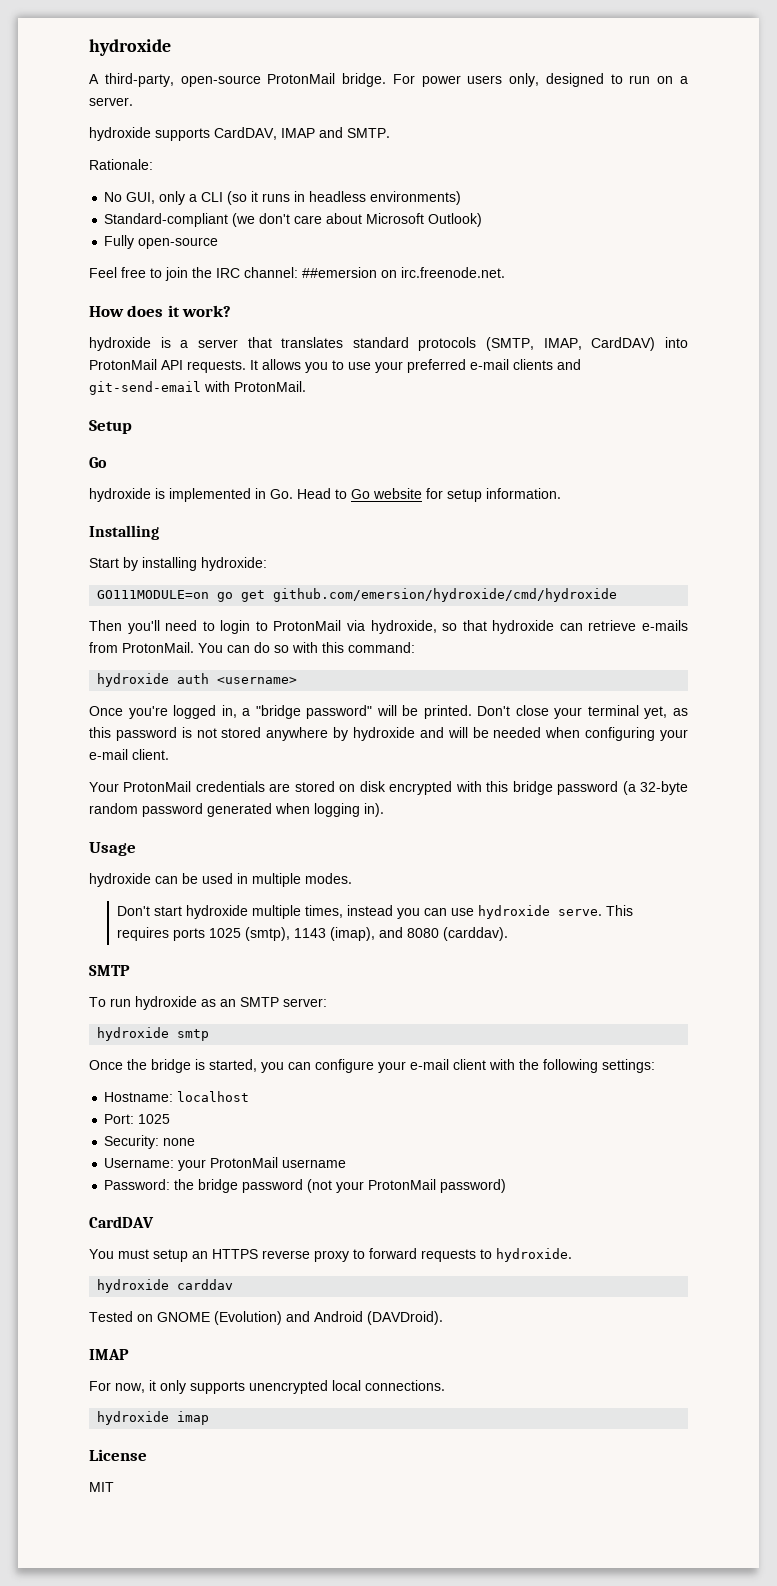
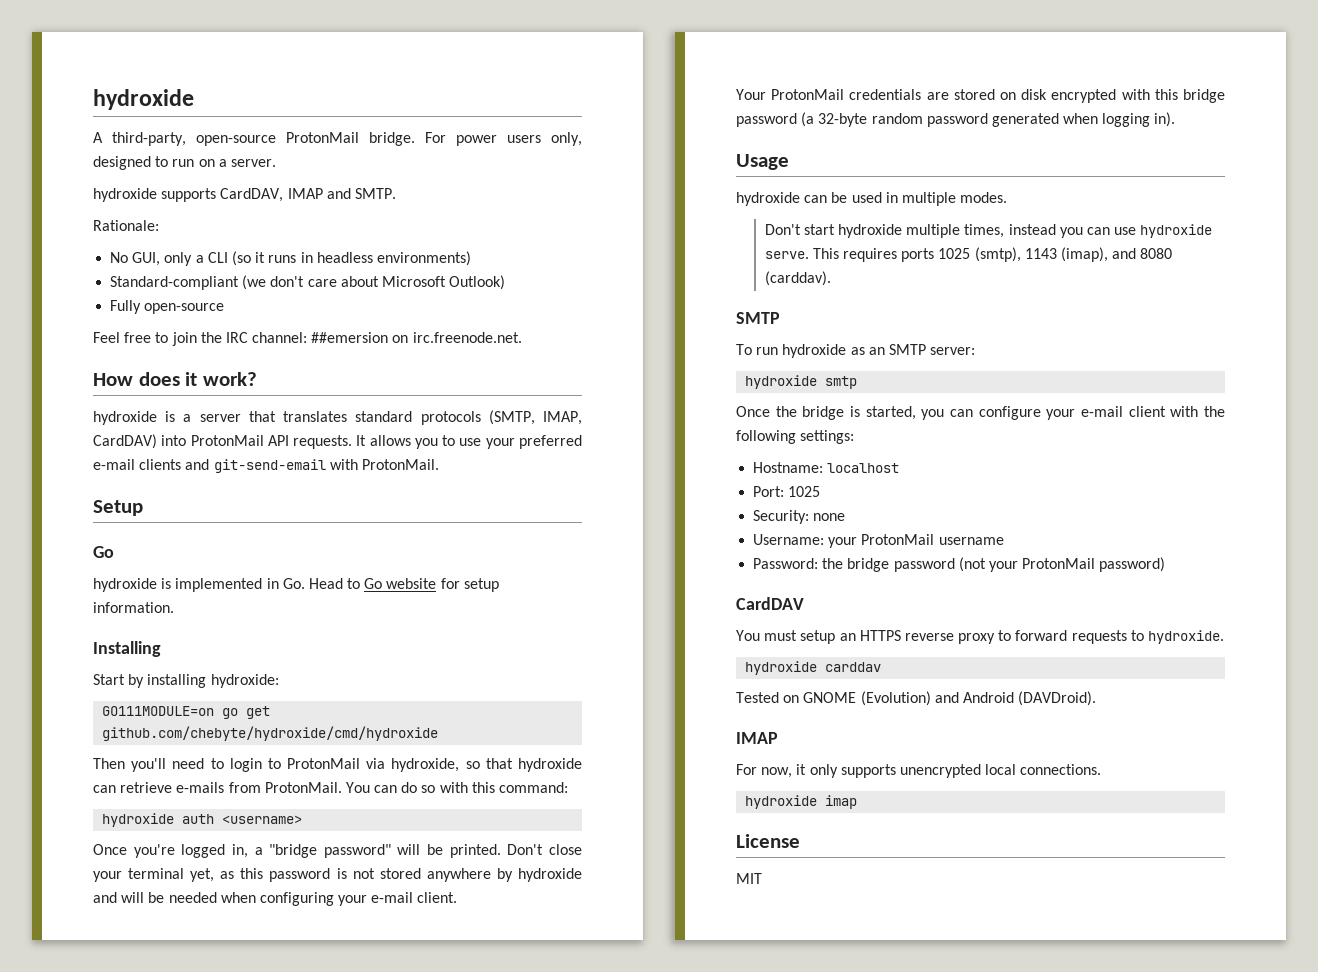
[273,588,618,602] github.com/emersion/hydroxide/cmd/hydroxide -> [102,726,439,741] github.com/chebyte/hydroxide/cmd/hydroxide

